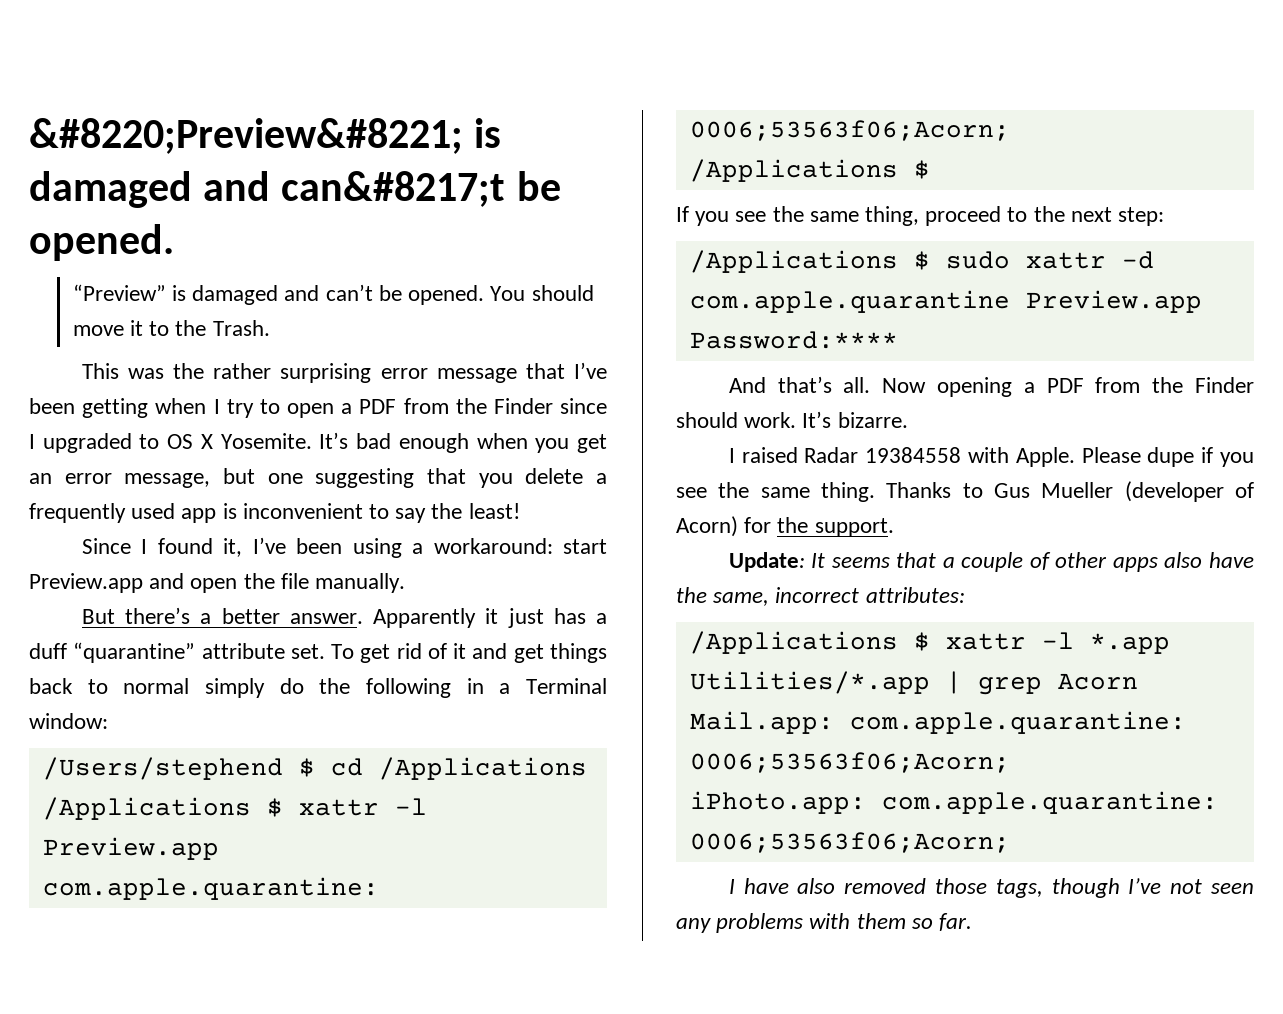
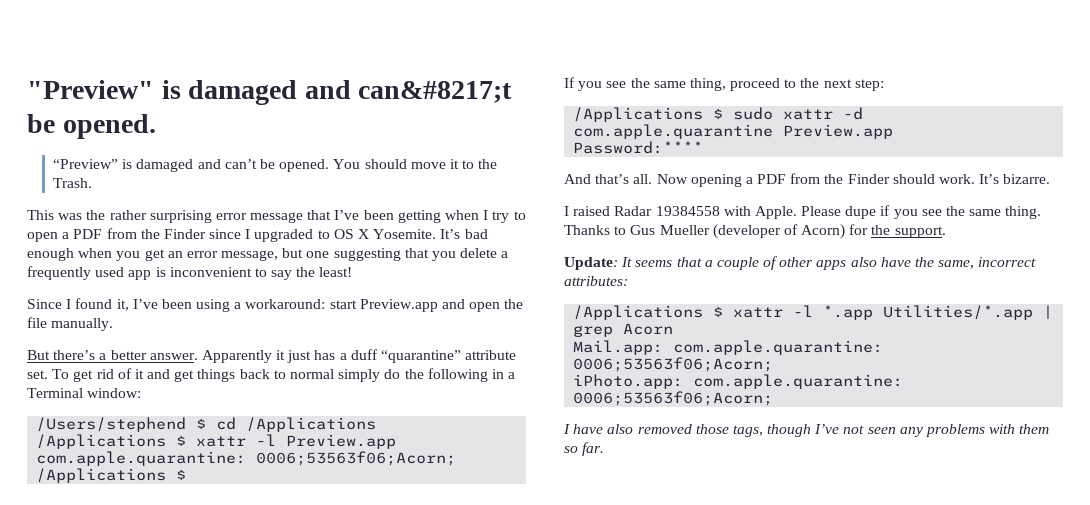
[29,118,463,154] &#8220;Preview&#8221; -> [27,80,154,99] "Preview"

